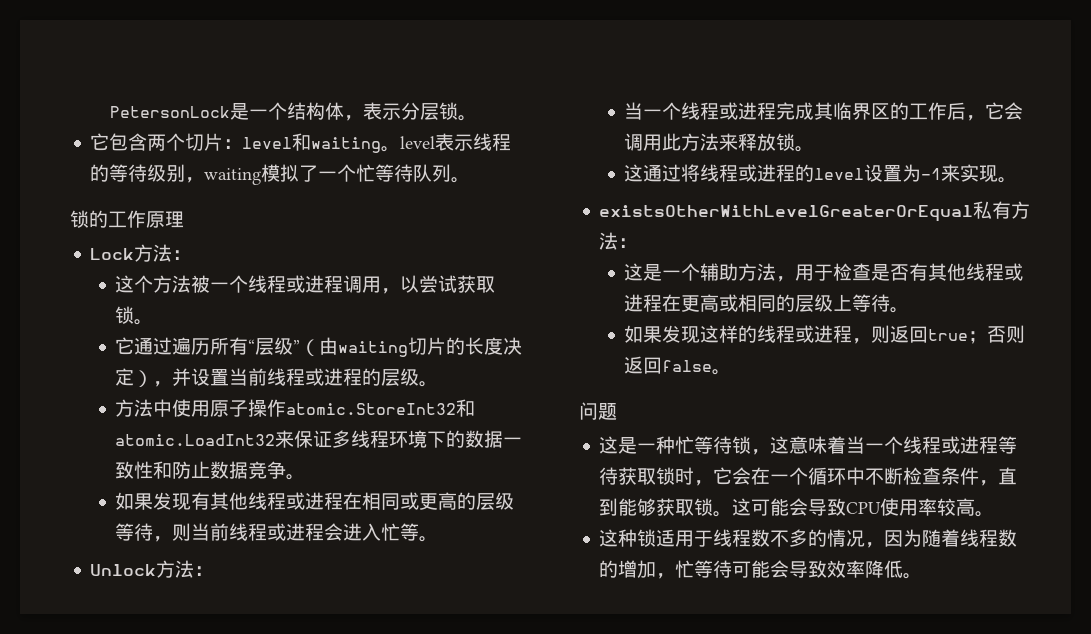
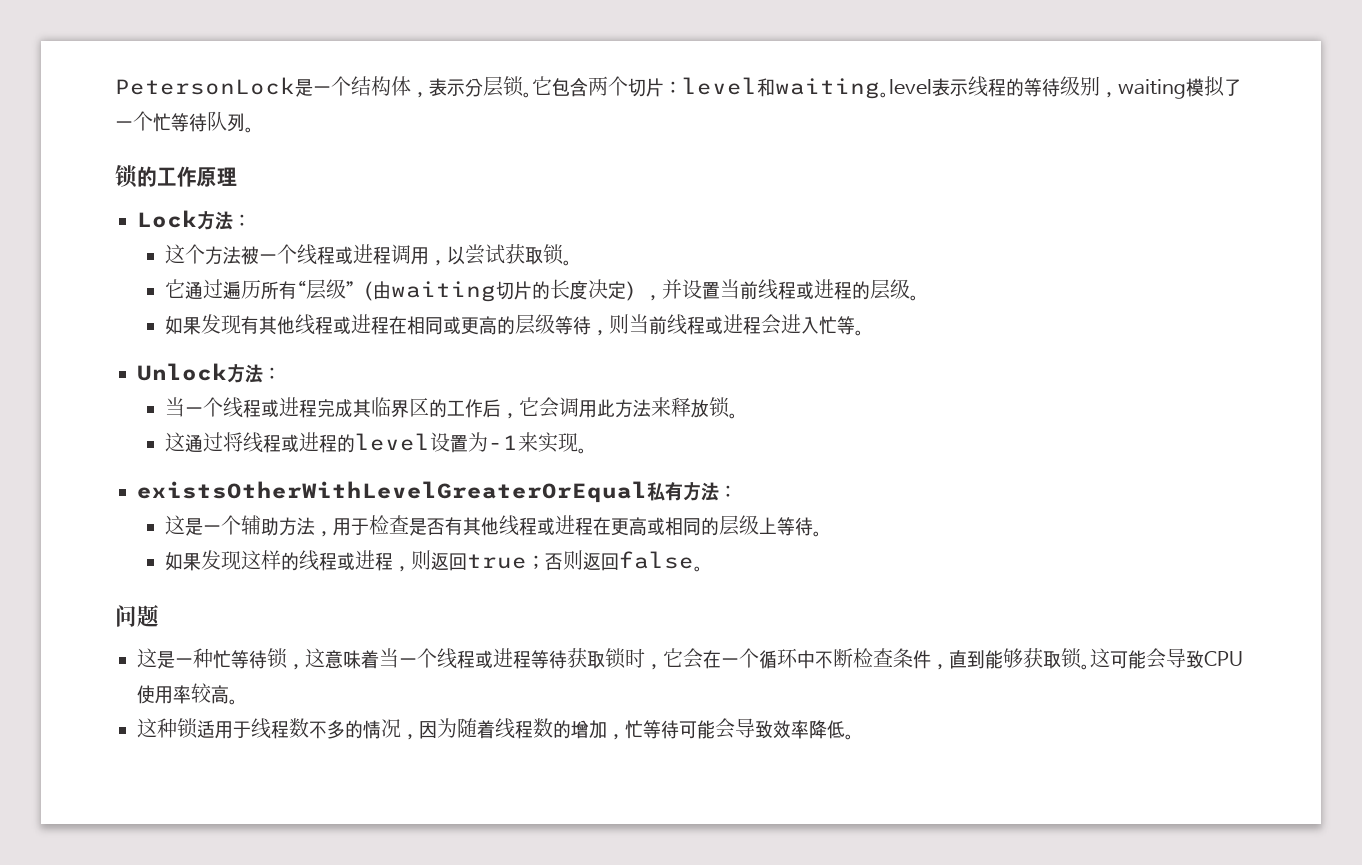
(477, 118) // -> (532, 95) none
[115,399,476,417] [115,430,523,448] [115,461,306,480] // 方法中使用原子操作atomic.StoreInt32和atomic.LoadInt32来保证多线程环境下的数据一致性和防止数据竞争。 -> (919, 298) none

